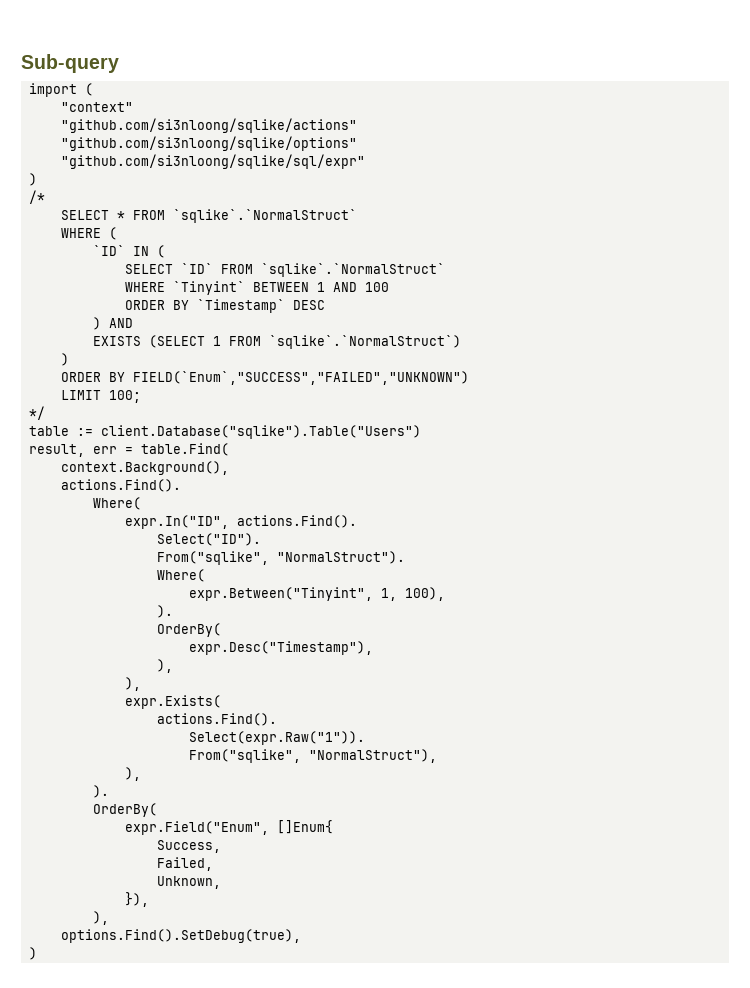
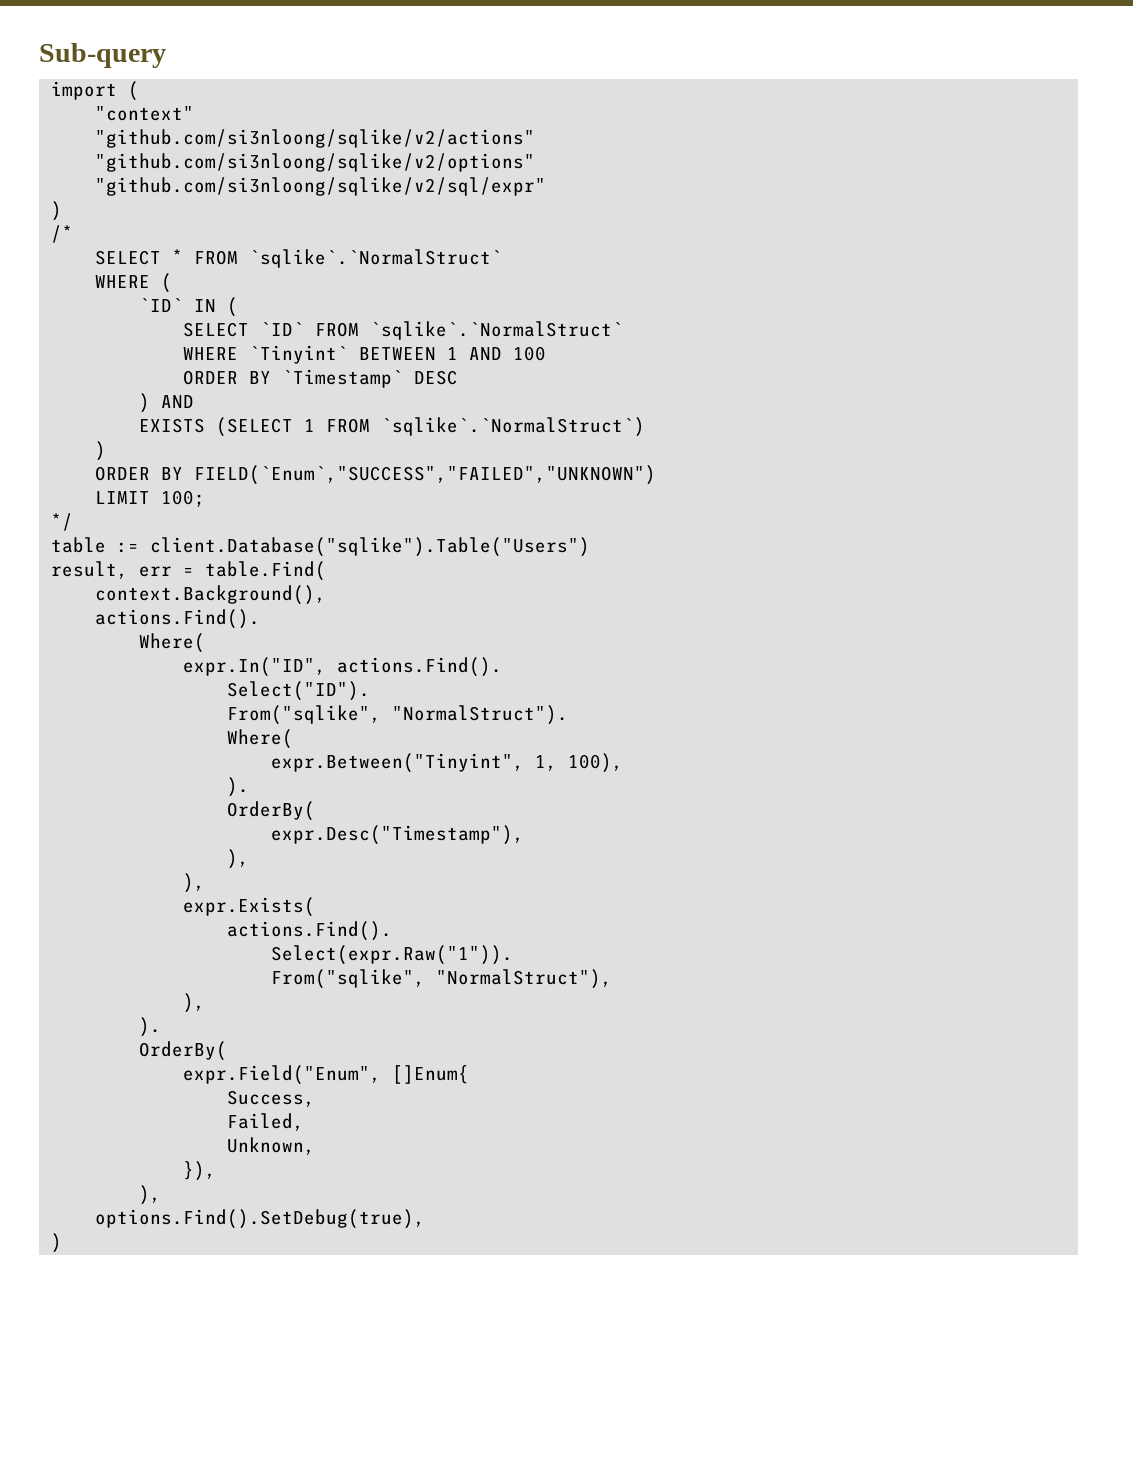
[61,118,358,133] [61,136,358,151] [61,154,366,169] "github.com/si3nloong/sqlike/actions" // "github.com/si3nloong/sqlike/options" // "github.com/si3nloong/sqlike/sql/expr" -> [95,129,535,148] [95,153,535,172] [95,177,546,196] "github.com/si3nloong/sqlike/v2/actions" // "github.com/si3nloong/sqlike/v2/options" // "github.com/si3nloong/sqlike/v2/sql/expr"

